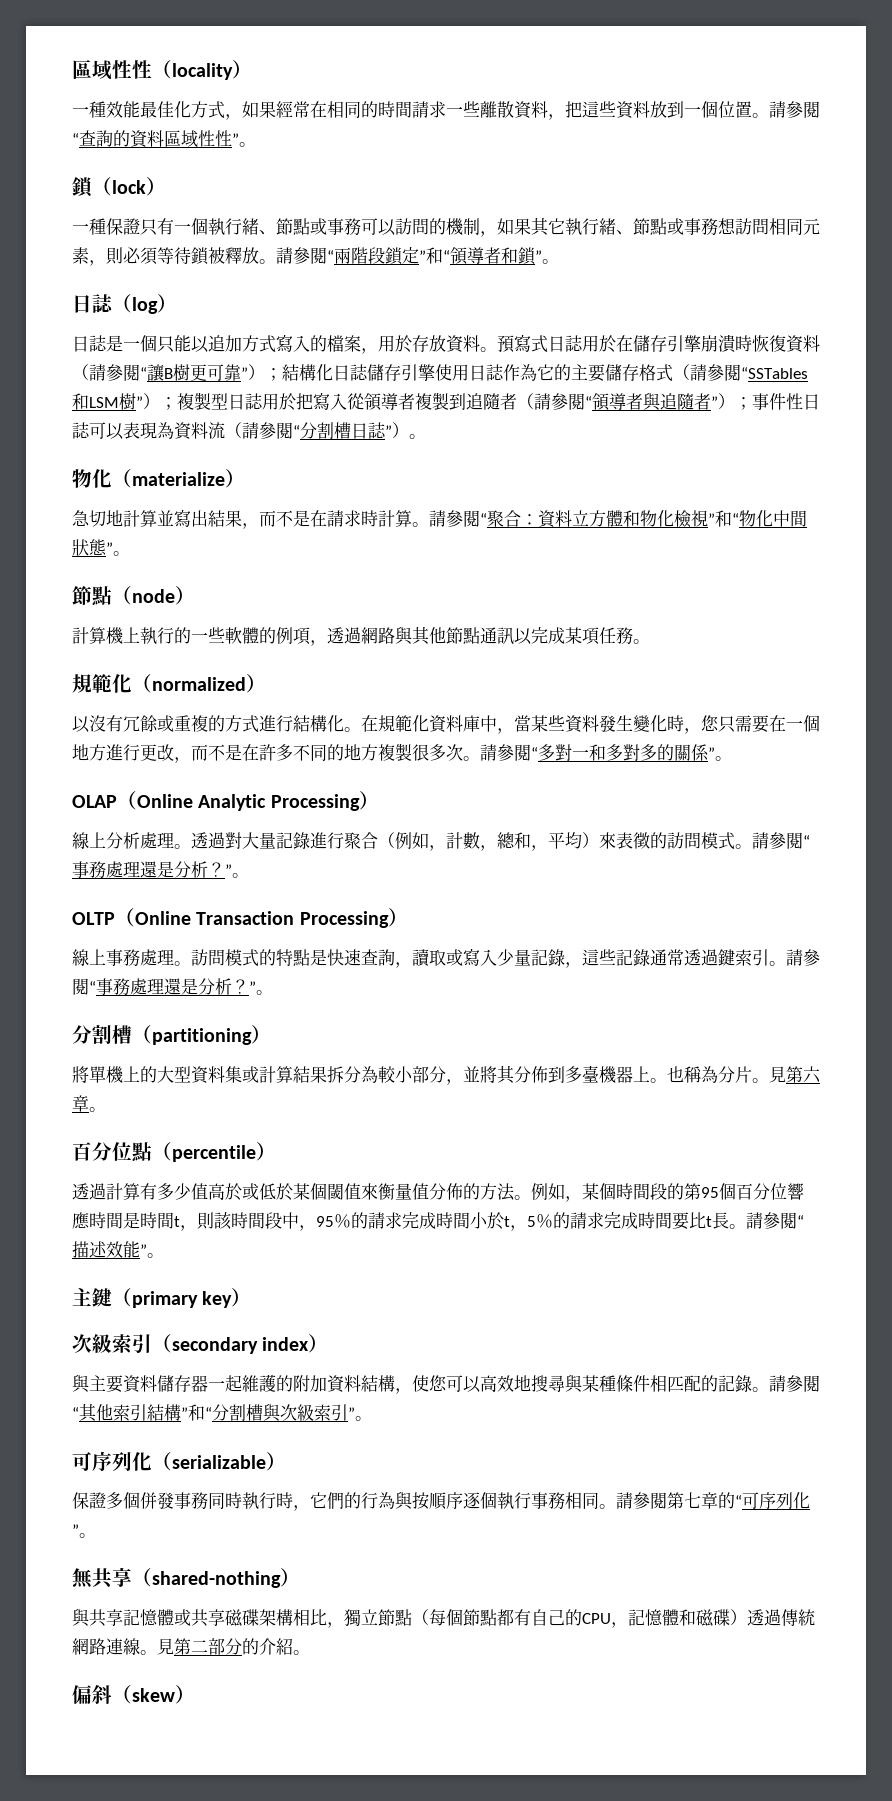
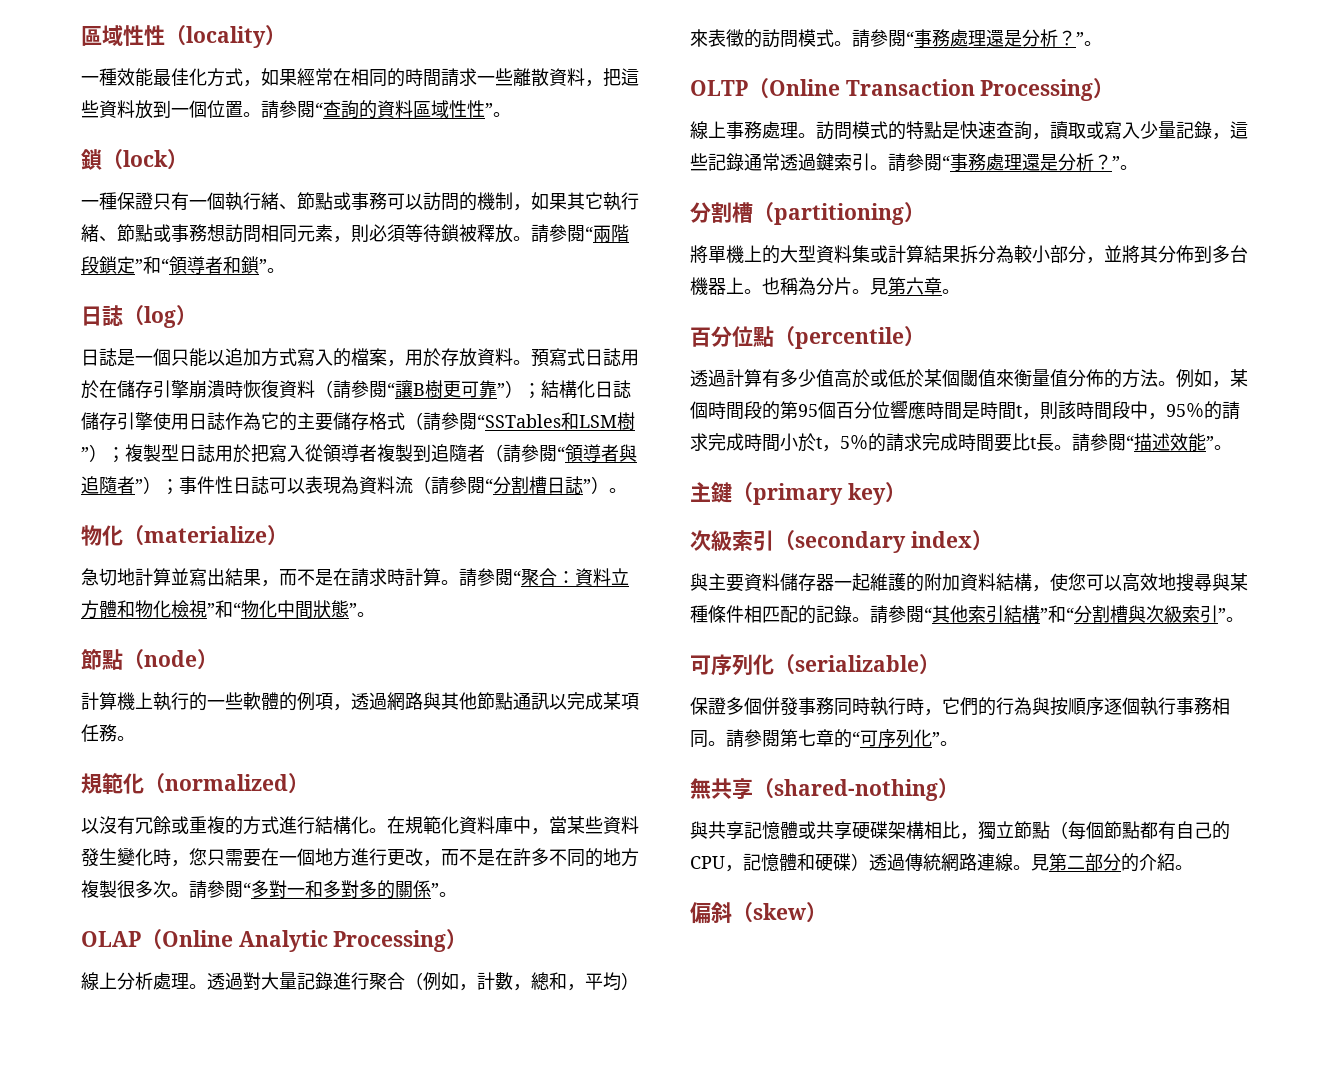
[582,1065,599,1083] 臺 -> [1230,245,1248,263] 台
[225,1609,243,1627] 磁 -> [852,822,870,839] 硬
[696,1609,714,1627] 磁 -> [815,854,833,871] 硬

